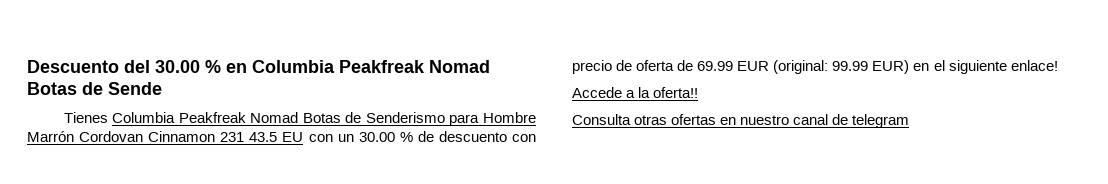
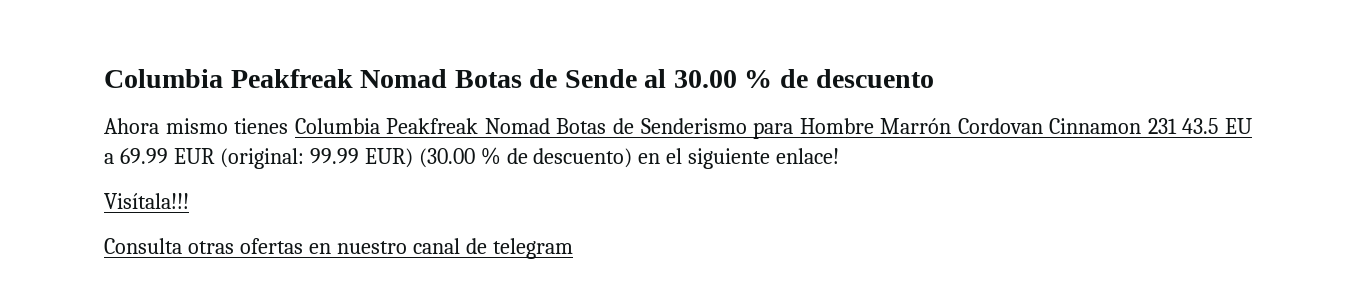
[27,60,247,73] Descuento del 30.00 % en -> (104, 78) none
[63,112,108,123] // Tienes -> [644,69,934,88] [104,118,289,134] al 30.00 % de descuento // Ahora mismo tienes
[308,131,536,142] [572,60,694,74] con un 30.00 % de descuento con precio de oferta de -> [104,153,114,164] a
(910, 67) none -> [418,147,633,168] (30.00 % de descuento)
[572,87,699,98] Accede a la oferta!! -> [104,193,189,209] Visítala!!!

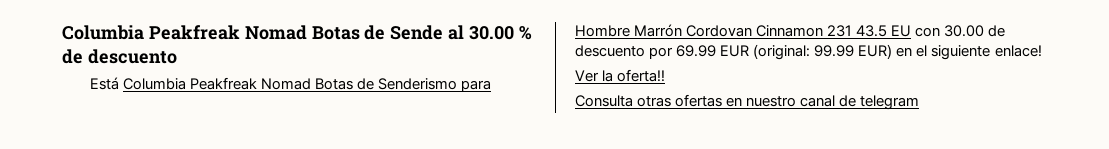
[104,118,289,134] Ahora mismo tienes -> [89,77,119,90] Está
[104,153,114,164] a -> [915,25,1006,37] [575,45,674,59] con 30.00 de descuento por
[418,147,633,168] (30.00 % de descuento) -> (893, 51) none
[104,193,189,209] Visítala!!! -> [575,69,666,82] Ver la oferta!!

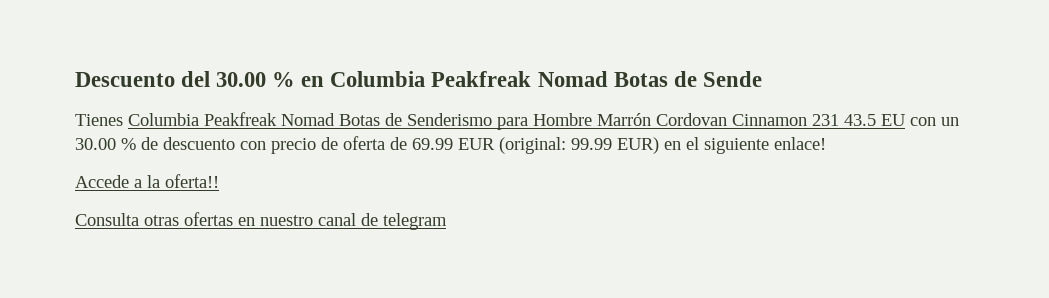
(62, 32) none -> [75,71,325,87] Descuento del 30.00 % en
[448,25,532,40] [62,49,177,64] [89,77,119,90] al 30.00 % de descuento // Está -> [75,114,123,126] // Tienes
[944,25,1006,37] [575,45,674,59] 30.00 de descuento por -> [941,117,959,126] [75,136,407,154] un 30.00 % de descuento con precio de oferta de
[575,70,599,82] Ver -> [75,175,142,188] Accede a

